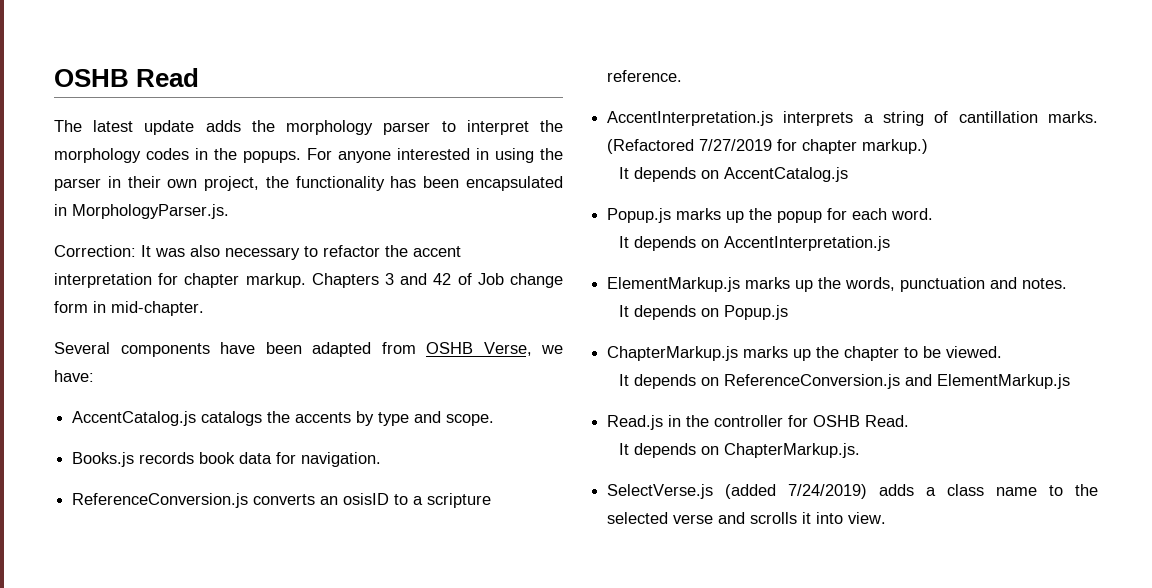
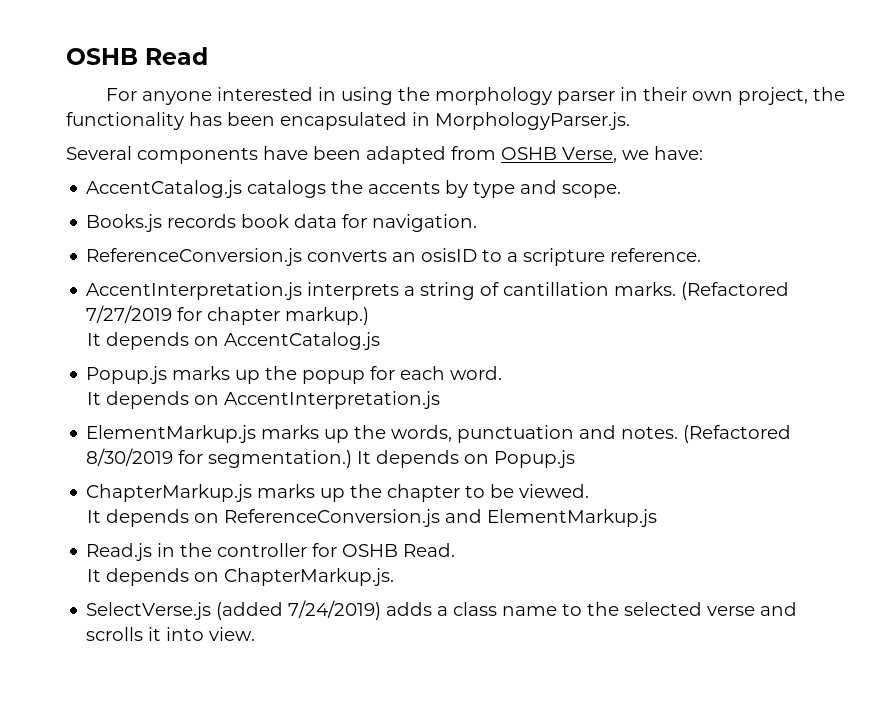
[54,120,563,135] [54,148,301,163] The latest update adds the morphology parser to interpret the morphology codes in the popups. -> (208, 56) none
(563, 154) none -> [434,87,552,105] morphology
[54,245,461,260] [54,273,563,288] [54,301,204,316] // Correction: It was also necessary to refactor the accent interpretation for chapter markup. Chapters 3 and 42 of Job change form in mid-chapter. -> (630, 121) none
(1068, 283) // -> [683,425,792,443] [86,448,353,468] (Refactored 8/30/2019 for segmentation.)

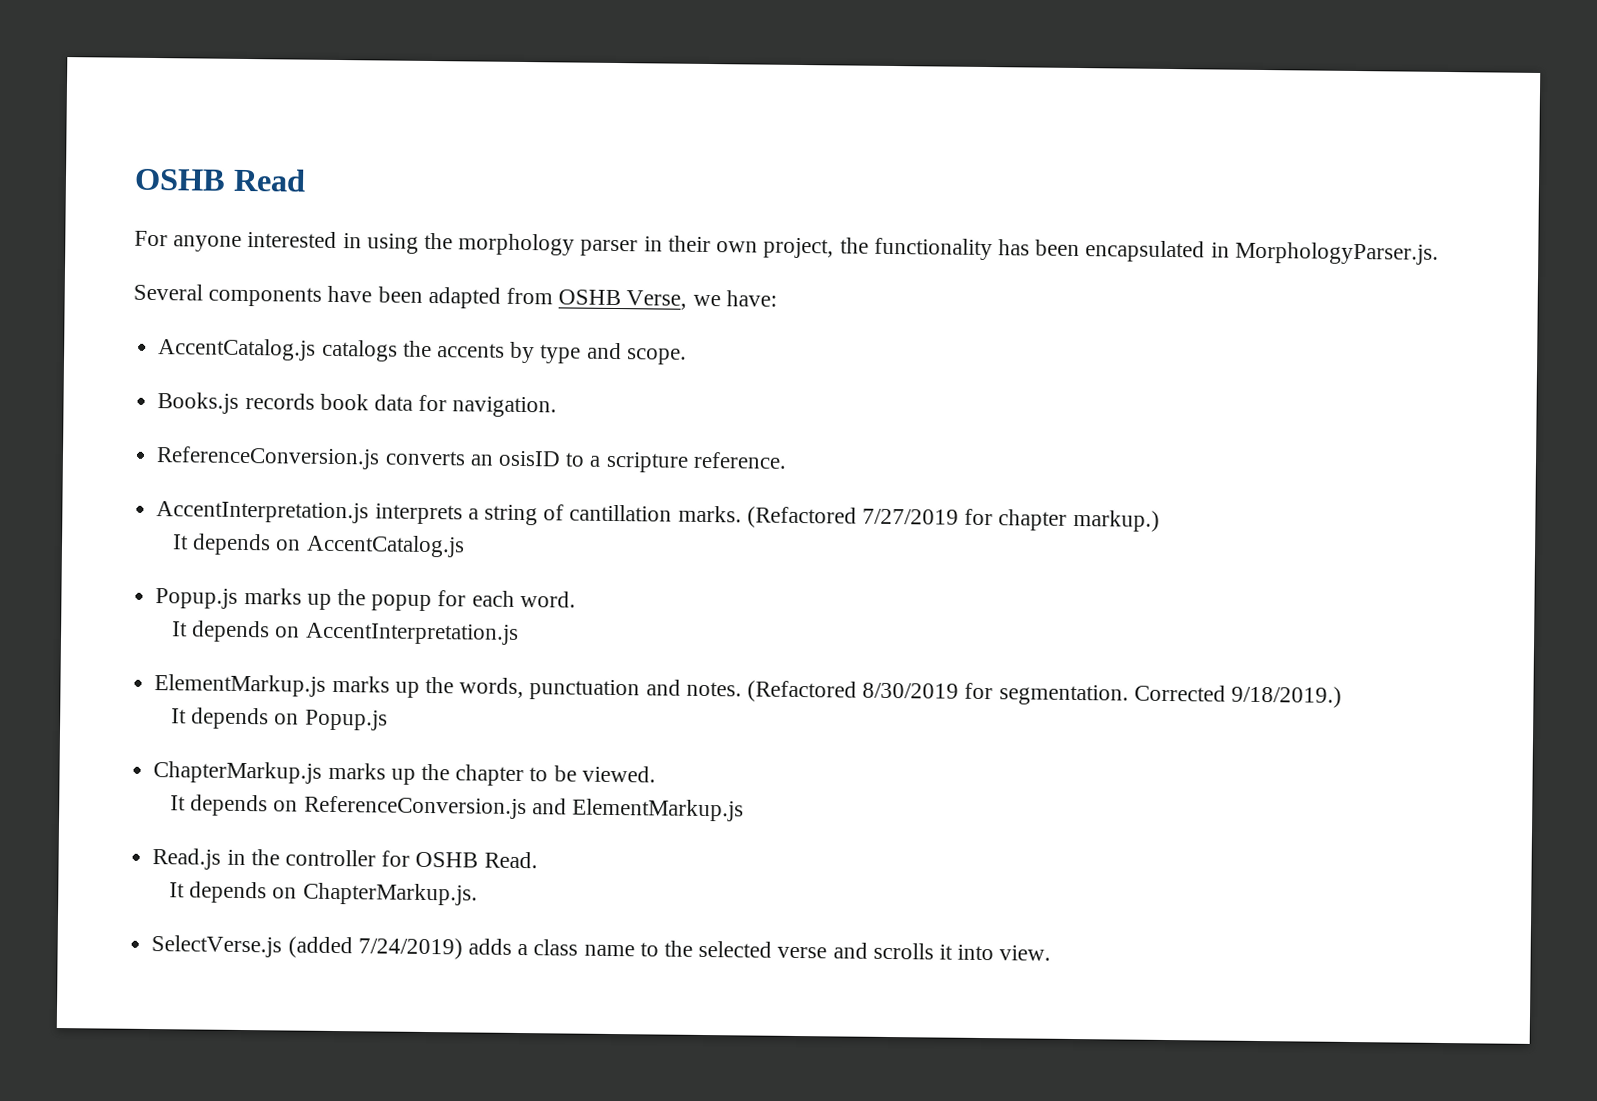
[208,450,353,468] segmentation.) -> [998,684,1343,708] segmentation. Corrected 9/18/2019.) //

